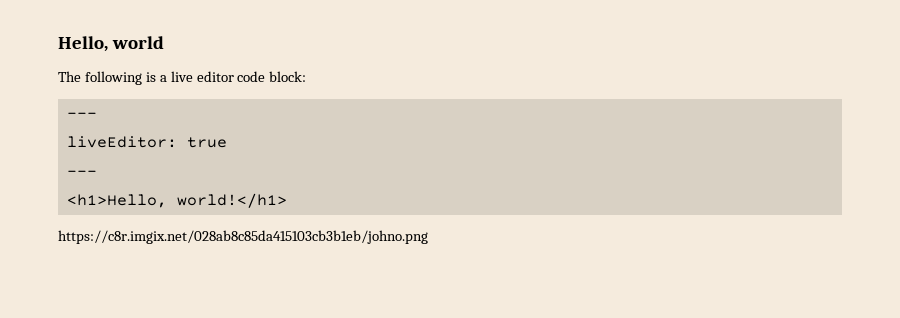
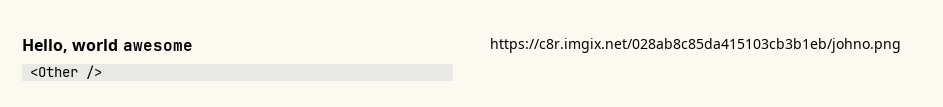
[58,71,307,85] [66,112,97,118] [66,136,227,148] [66,170,97,176] [66,193,287,208] // The following is a live editor code block: // --- // liveEditor: true // --- // <h1>Hello, world!</h1> -> [122,42,193,51] [30,65,103,79] awesome // <Other />

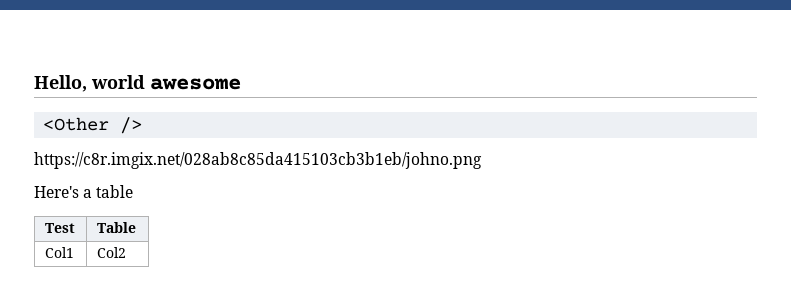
(901, 45) none -> [34,185,134,198] [44,223,75,233] [96,222,136,233] [44,247,74,258] [96,247,126,258] // Here's a table // Test | Table // Col1 | Col2

